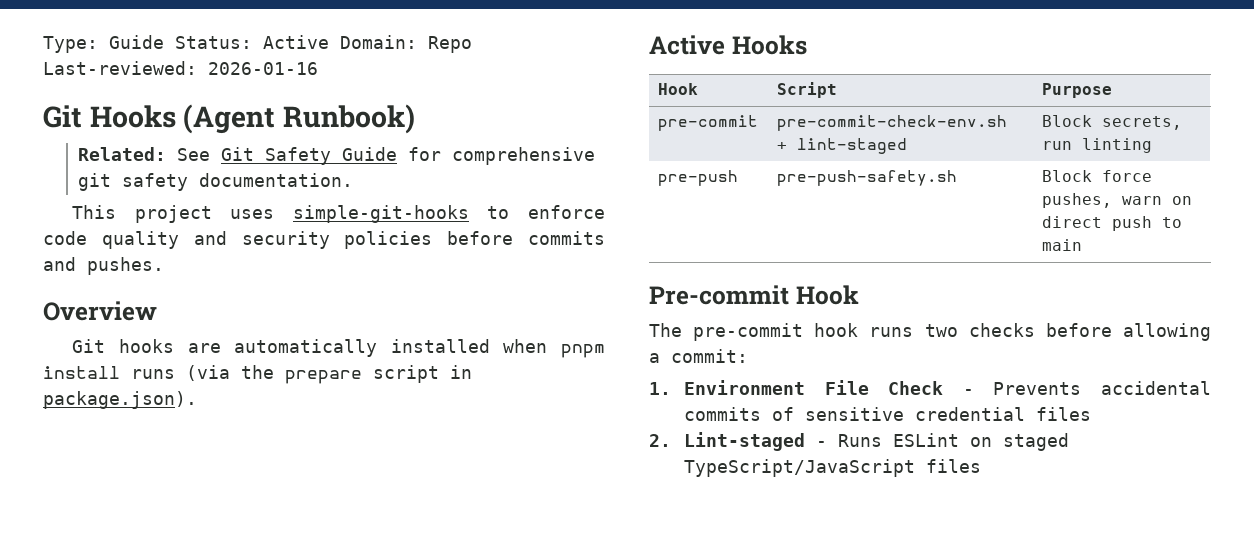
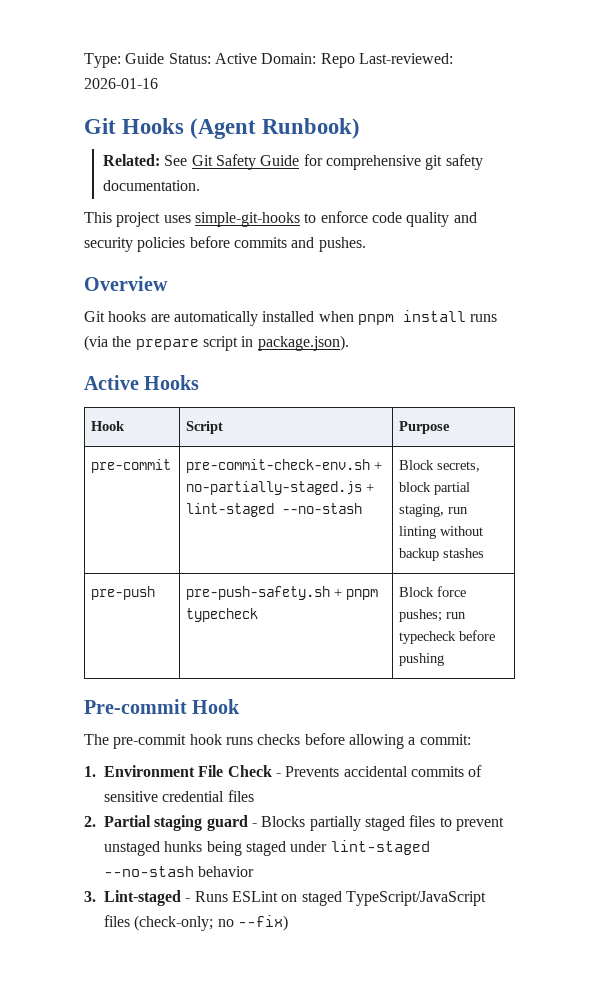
[797,138,908,154] lint-staged -> [186,481,375,495] [186,503,363,517] no-partially-staged.js + lint-staged --no-stash
(1183, 123) none -> [399,482,471,495] [399,504,445,517] block partial staging,
(1153, 145) none -> [440,526,484,536] [399,548,485,561] without backup stashes
(958, 178) none -> [334,588,379,600] [186,608,259,622] + pnpm typecheck
[1042,193,1193,208] [1042,216,1183,231] [1042,239,1083,251] pushes, warn on direct push to main -> [399,609,467,622] [399,630,496,644] [399,653,445,666] pushes; run typecheck before pushing
[924,324,958,337] two -> (253, 741) none
(671, 440) none -> [104,815,504,831] [104,840,430,856] [104,866,255,877] [84,891,96,902] Partial staging guard - Blocks partially staged files to prevent unstaged hunks being staged under lint-staged --no-stash behavior // 3.
(982, 466) none -> [134,915,288,931] (check-only; no --fix)

